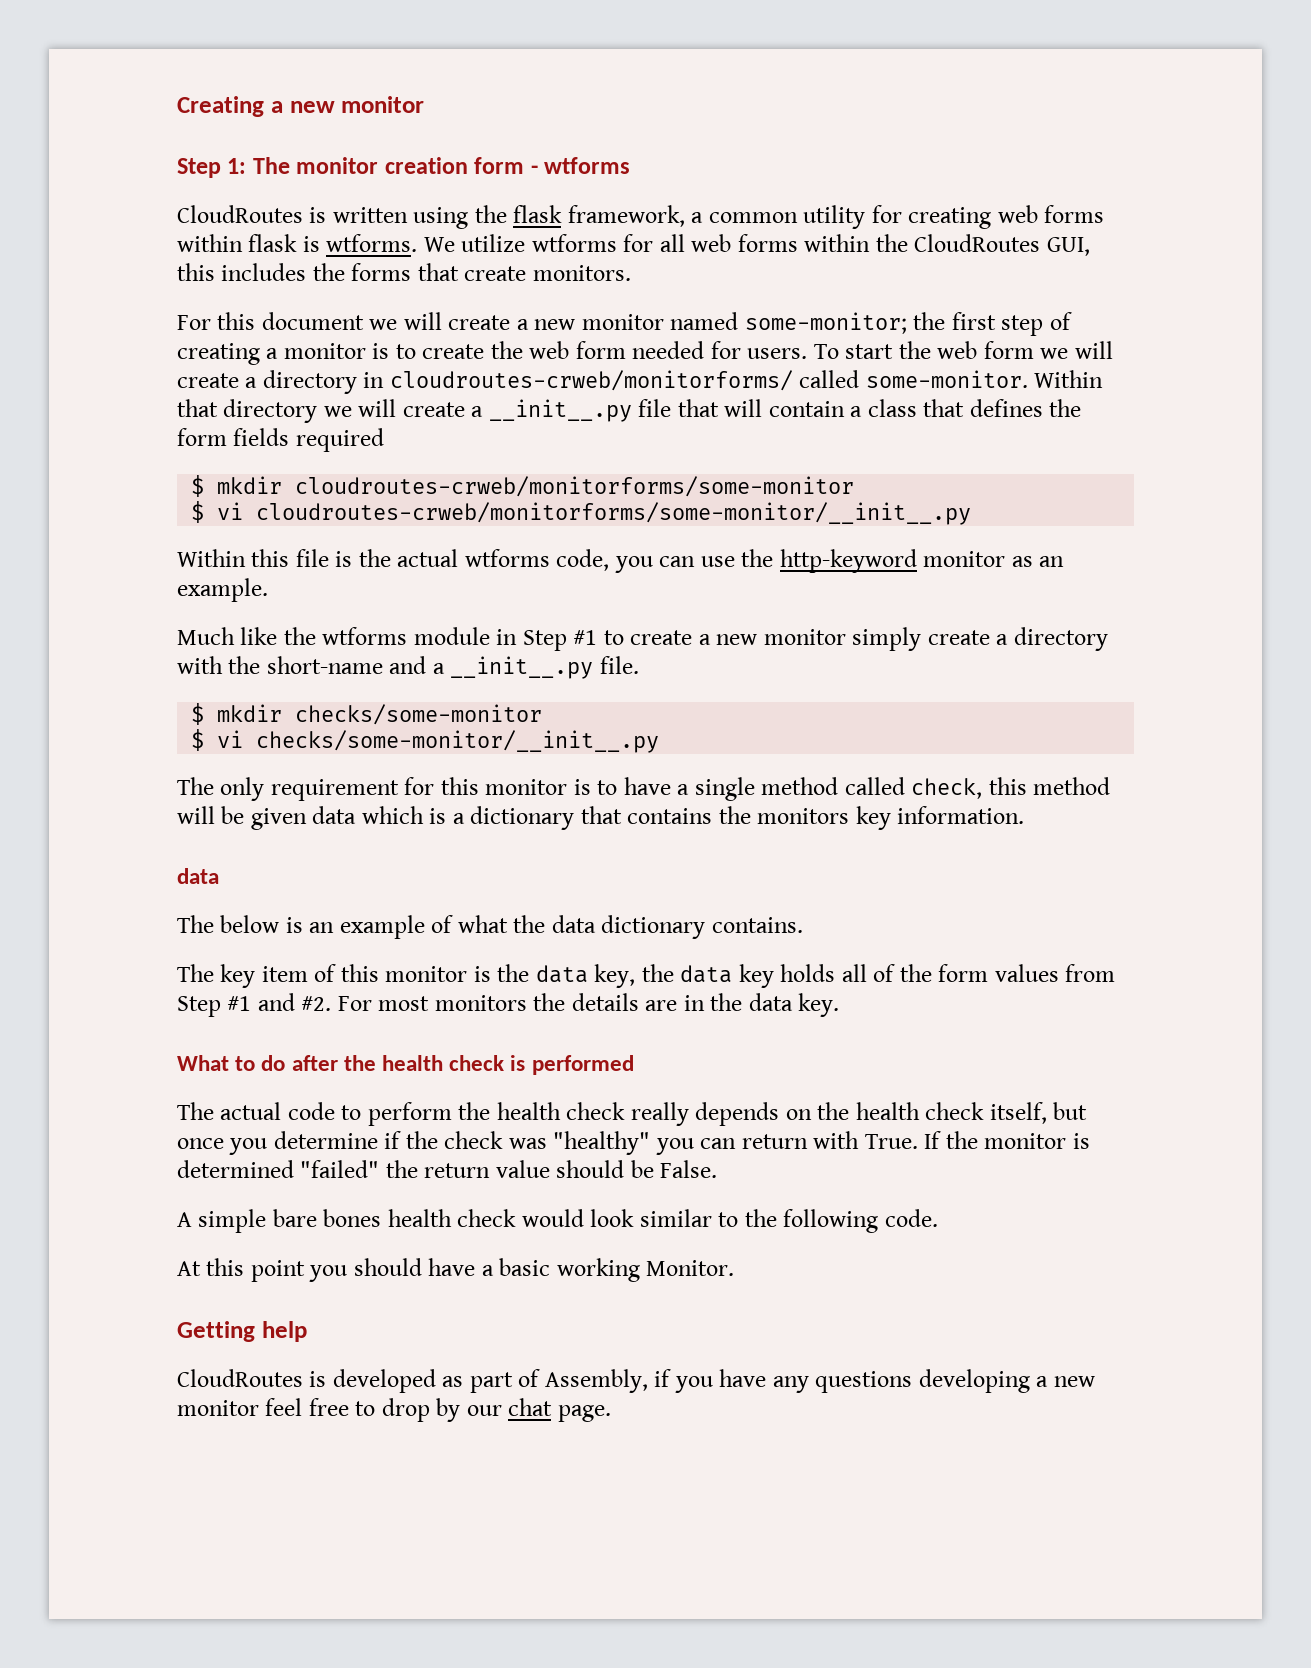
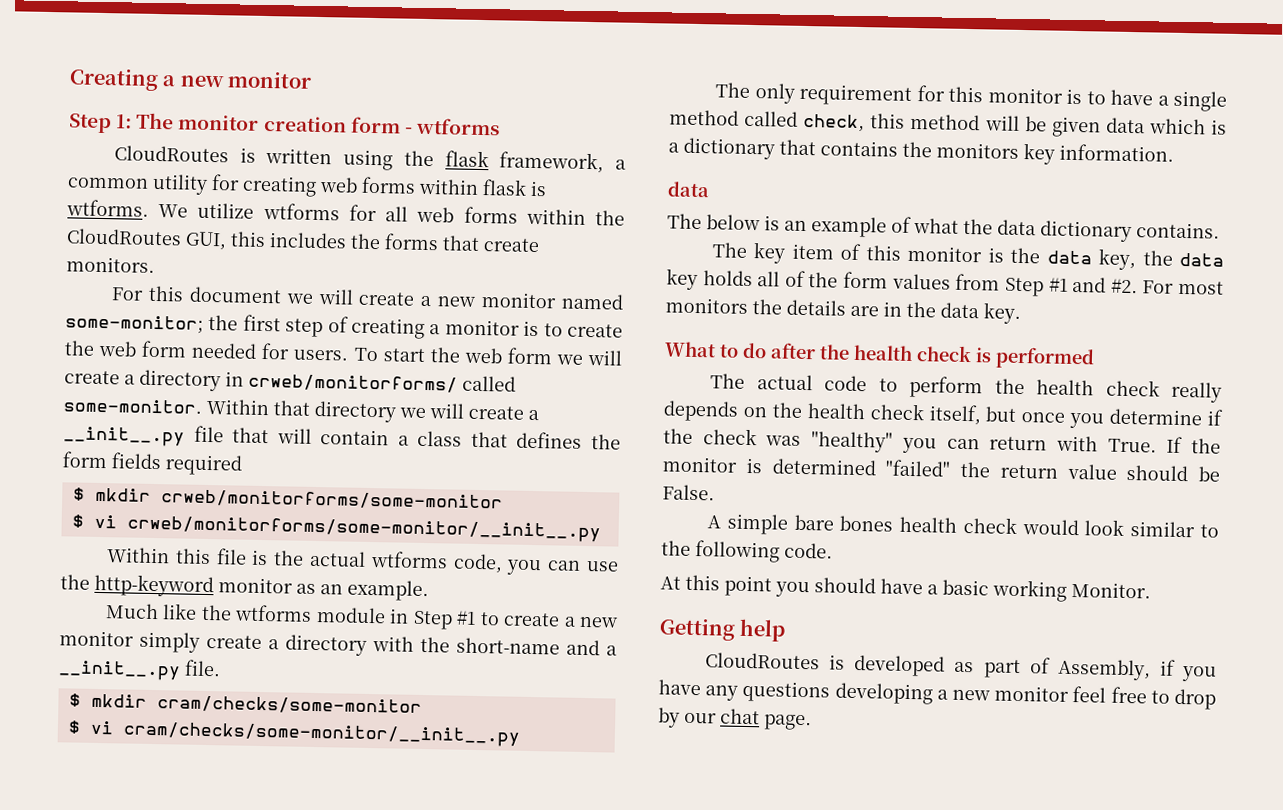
[389,370,793,391] cloudroutes-crweb/monitorforms/ -> [248,373,458,393] crweb/monitorforms/
[295,476,855,497] [191,501,972,525] cloudroutes-crweb/monitorforms/some-monitor // $ vi cloudroutes-crweb/monitorforms/some-monitor/__init__.py -> [160,489,503,511] [71,514,601,543] crweb/monitorforms/some-monitor // $ vi crweb/monitorforms/some-monitor/__init__.py
[295,704,543,725] [191,729,660,753] checks/some-monitor // $ vi checks/some-monitor/__init__.py -> [156,695,422,715] [67,720,520,747] cram/checks/some-monitor // $ vi cram/checks/some-monitor/__init__.py

